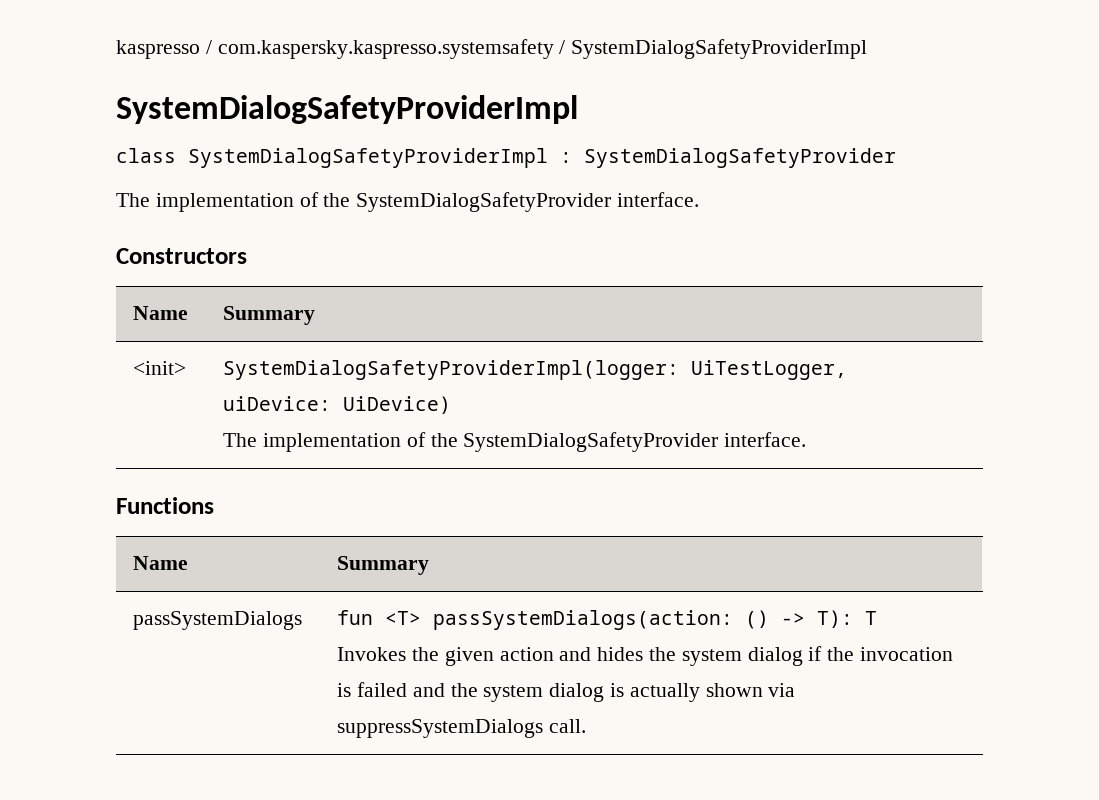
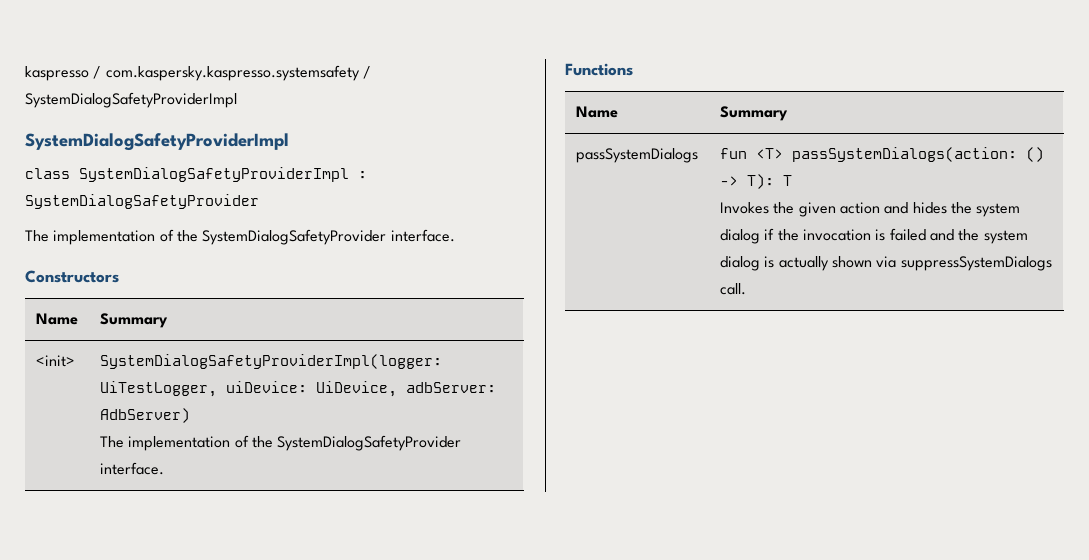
[343,396,452,414] UiDevice) -> [315,381,496,397] [99,408,190,423] UiDevice, adbServer: AdbServer)

